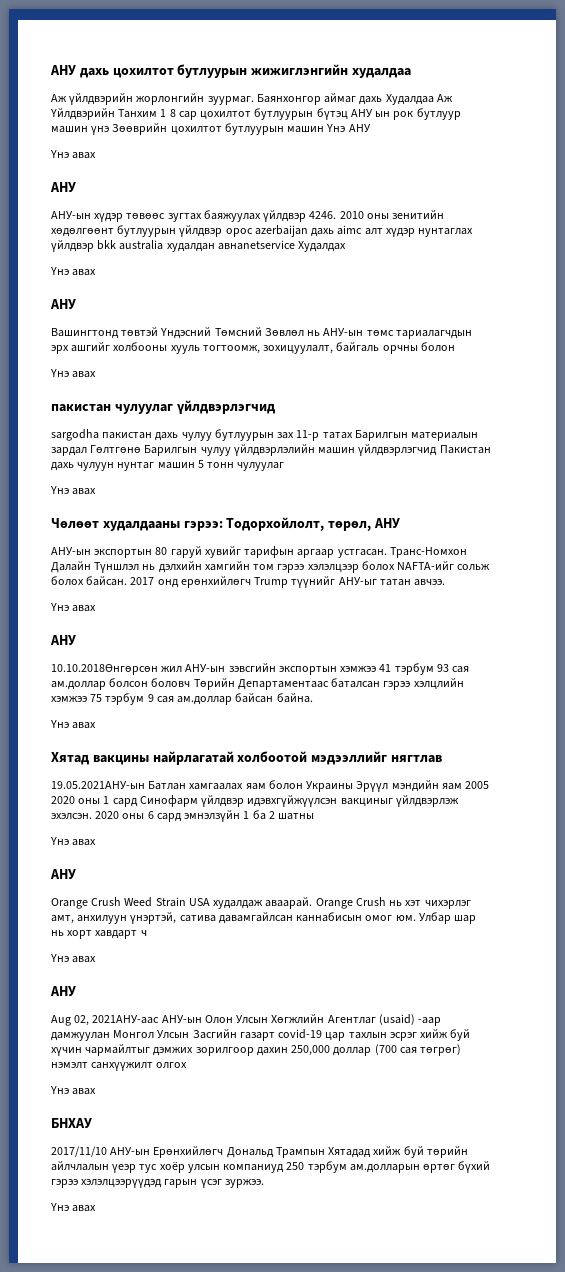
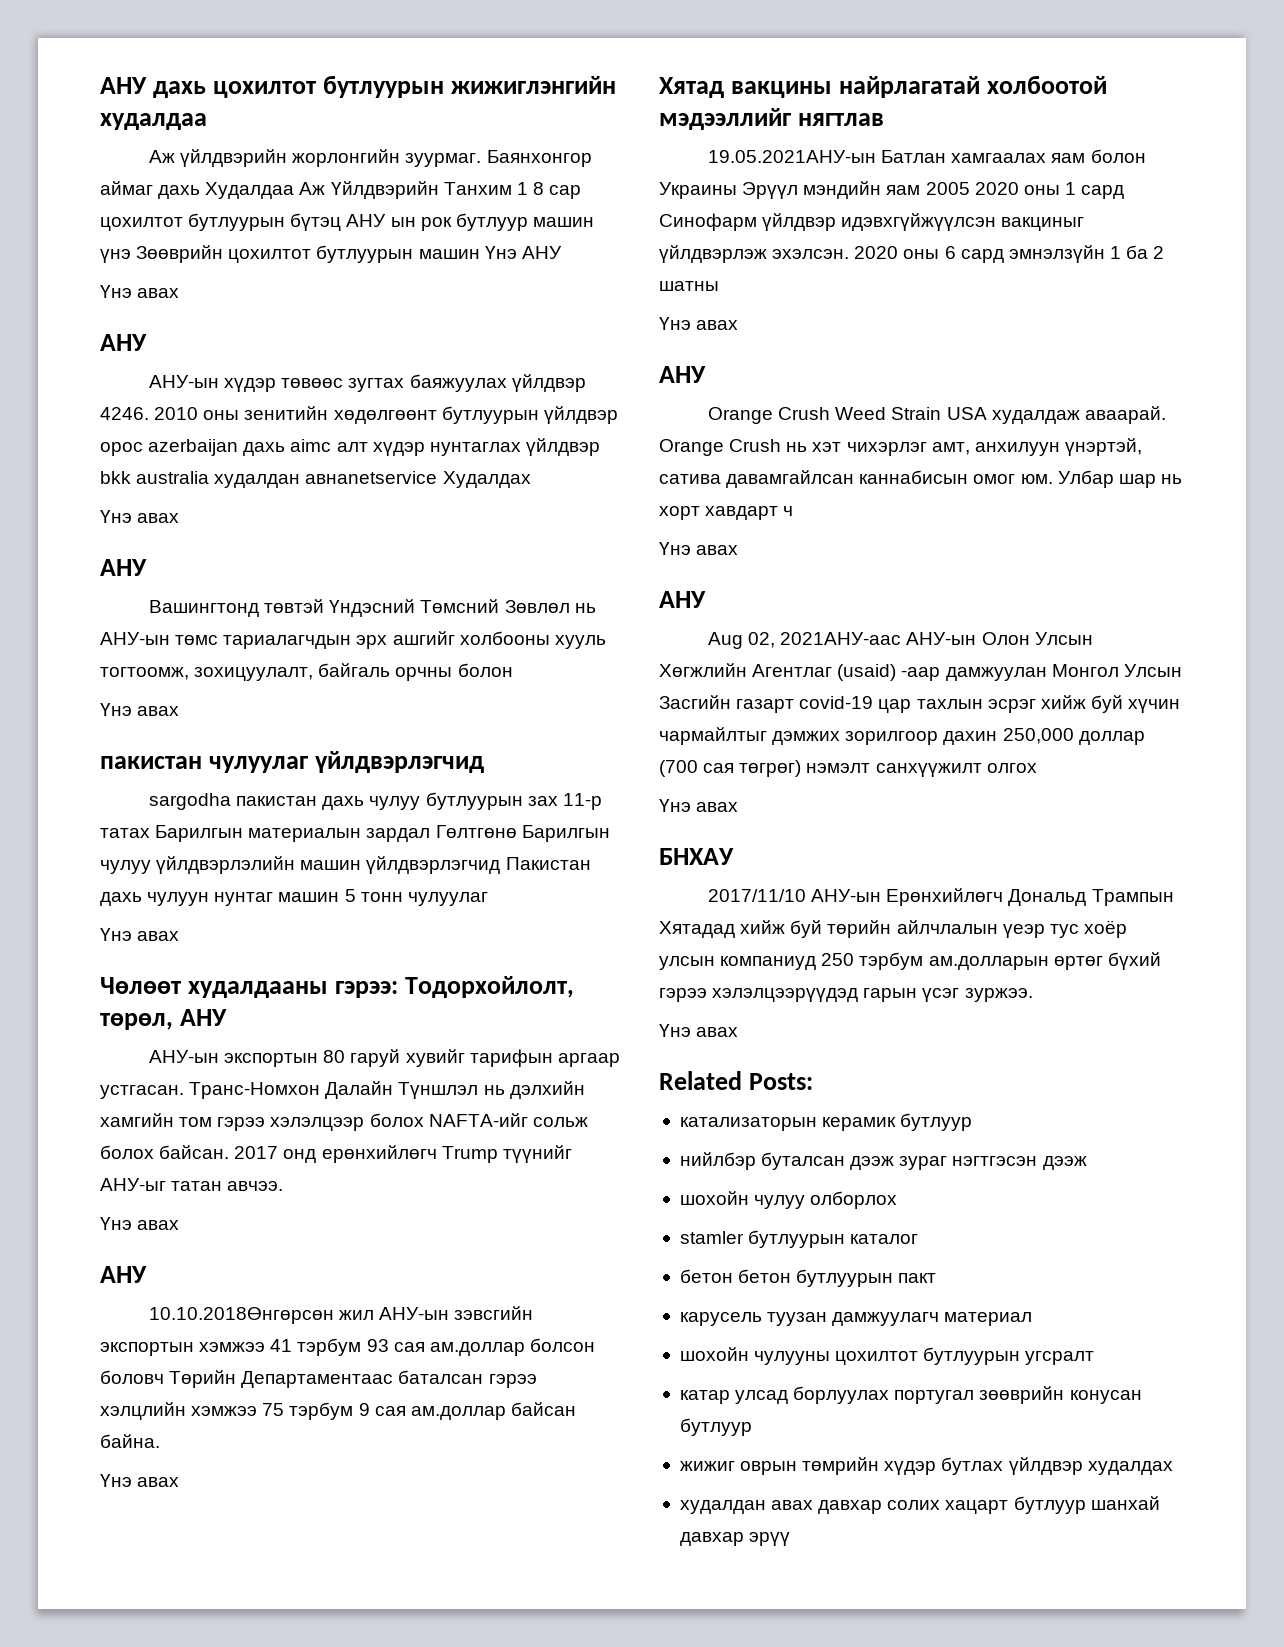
(97, 1208) none -> [659,1071,813,1090] [679,1113,973,1131] [679,1152,1087,1170] [679,1191,898,1209] [679,1230,919,1248] [679,1269,937,1287] [679,1312,1033,1326] [679,1347,1095,1365] [679,1386,1142,1404] [679,1418,752,1436] [679,1457,1173,1475] [679,1496,1160,1514] [679,1532,791,1546] // Related Posts: // катализаторын керамик бутлуур // нийлбэр буталсан дээж зураг нэгтгэсэн дээж // шохойн чулуу олборлох // stamler бутлуурын каталог // бетон бетон бутлуурын пакт // карусель туузан дамжуулагч материал // шохойн чулууны цохилтот бутлуурын угсралт // катар улсад борлуулах португал зөөврийн конусан бутлуур // жижиг оврын төмрийн хүдэр бутлах үйлдвэр худалдах // худалдан авах давхар солих хацарт бутлуур шанхай давхар эрүү

